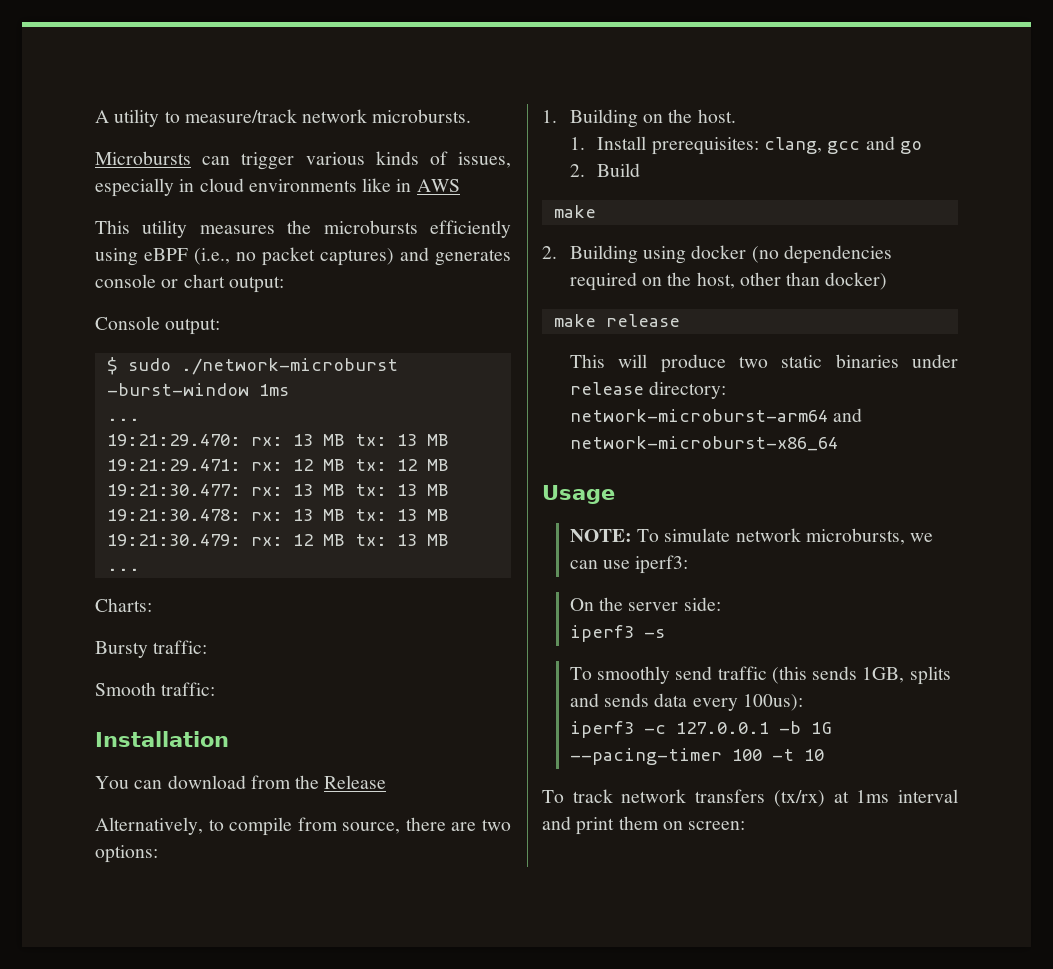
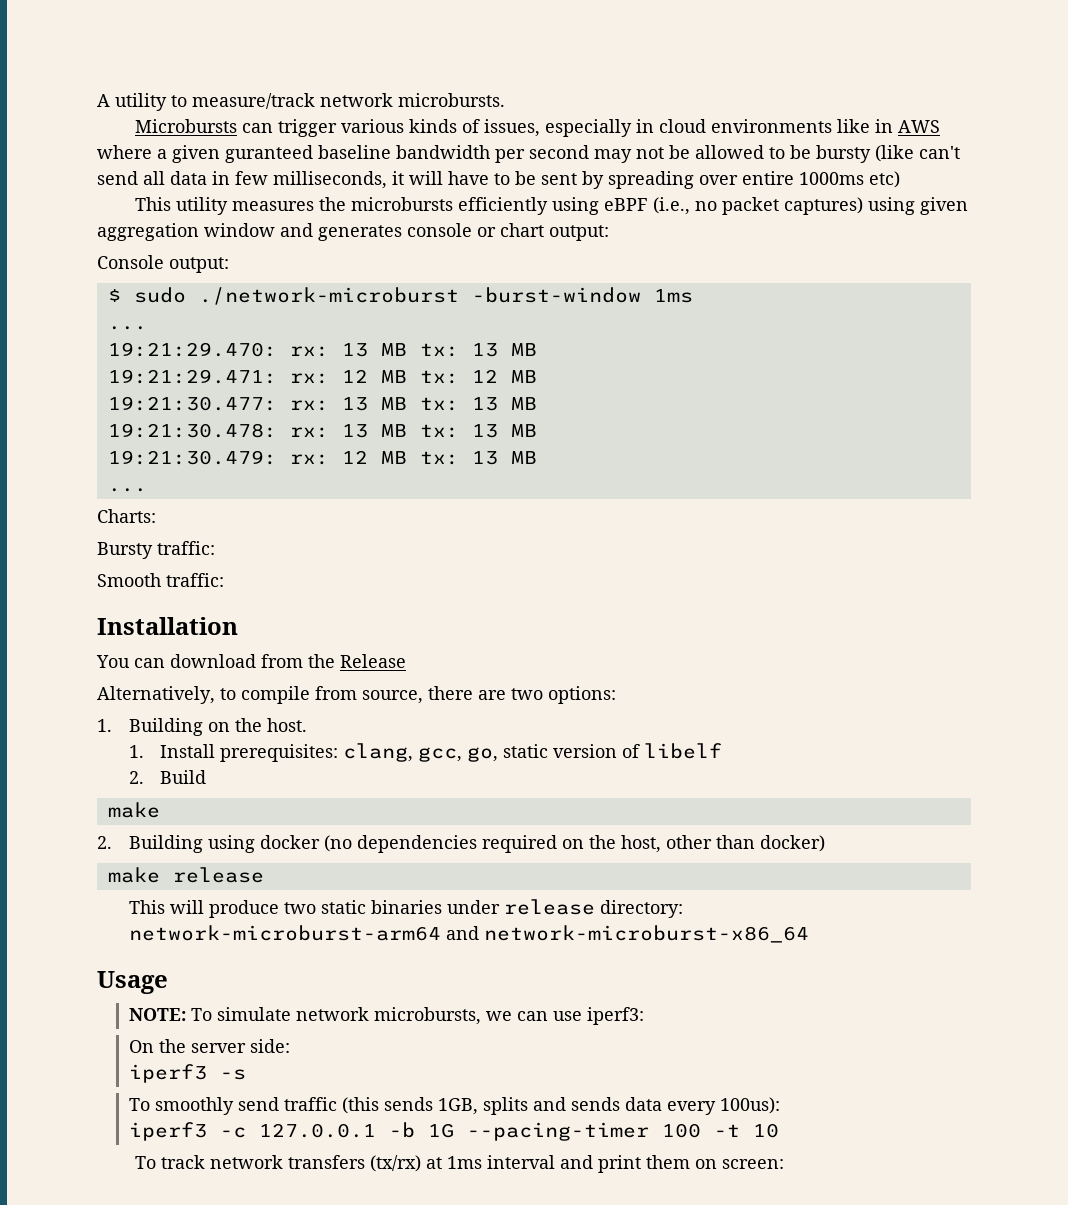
(460, 185) none -> [97,145,960,163] [97,171,900,189] where a given guranteed baseline bandwidth per second may not be allowed to be bursty (like can't send all data in few milliseconds, it will have to be sent by spreading over entire 1000ms etc)
(394, 257) none -> [867,197,968,215] [97,223,275,241] using given aggregation window
[827,136,922,154] gcc and go -> [418,743,723,762] gcc, go, static version of libelf

